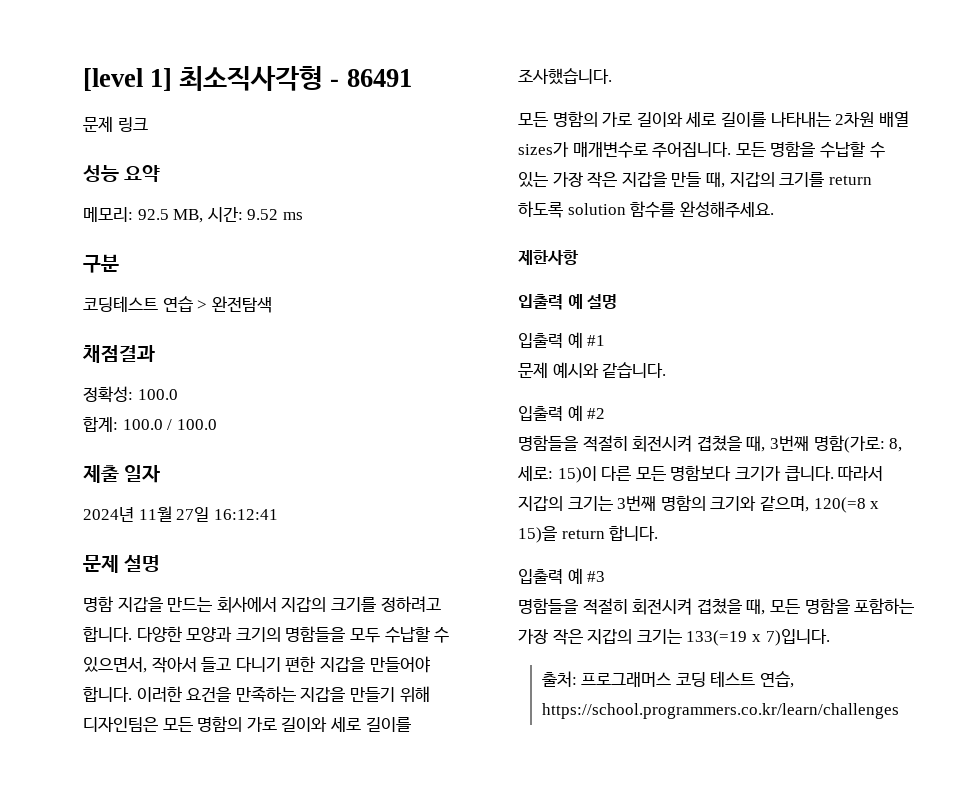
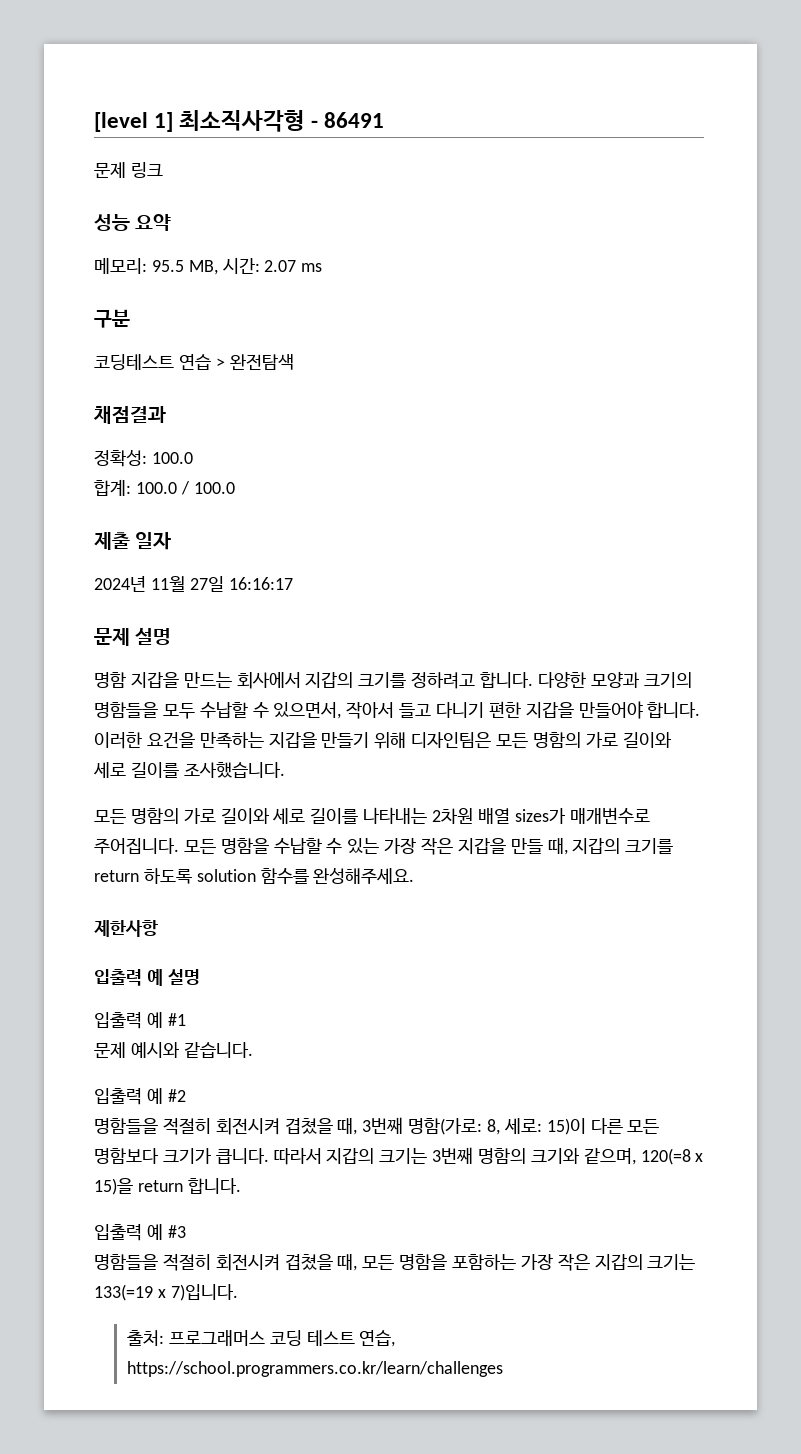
[137,209,169,220] 92.5 -> [151,260,184,272] 95.5
[247,209,279,220] 9.52 -> [264,260,297,272] 2.07
[213,509,278,520] 16:12:41 -> [228,577,293,590] 16:16:17

